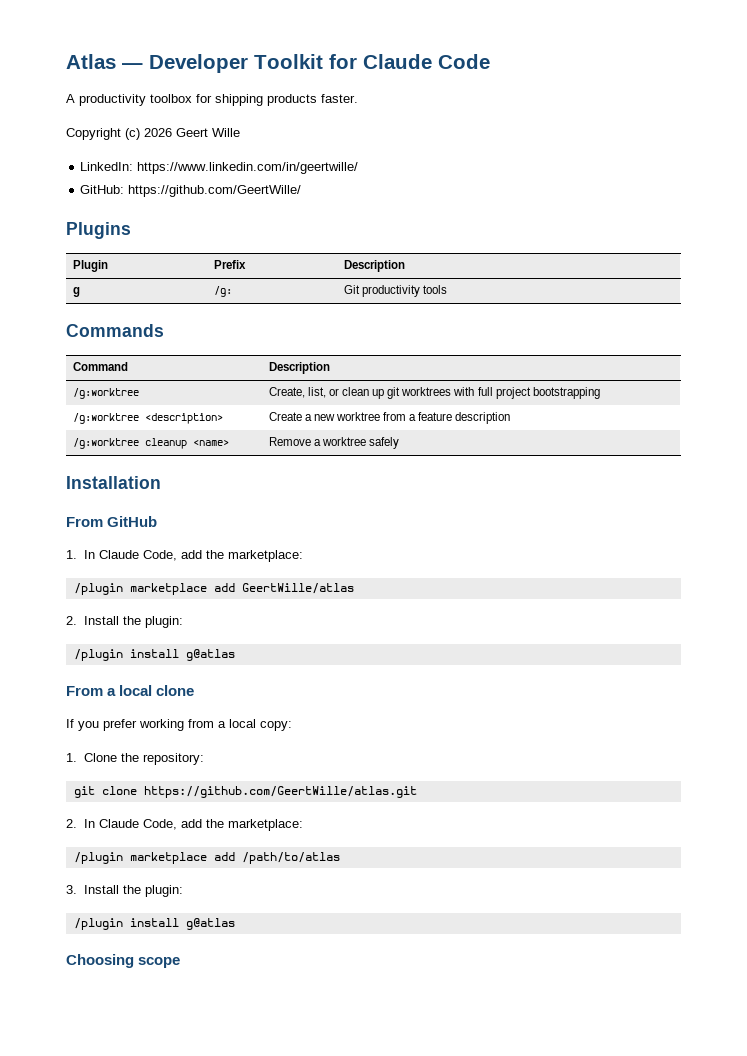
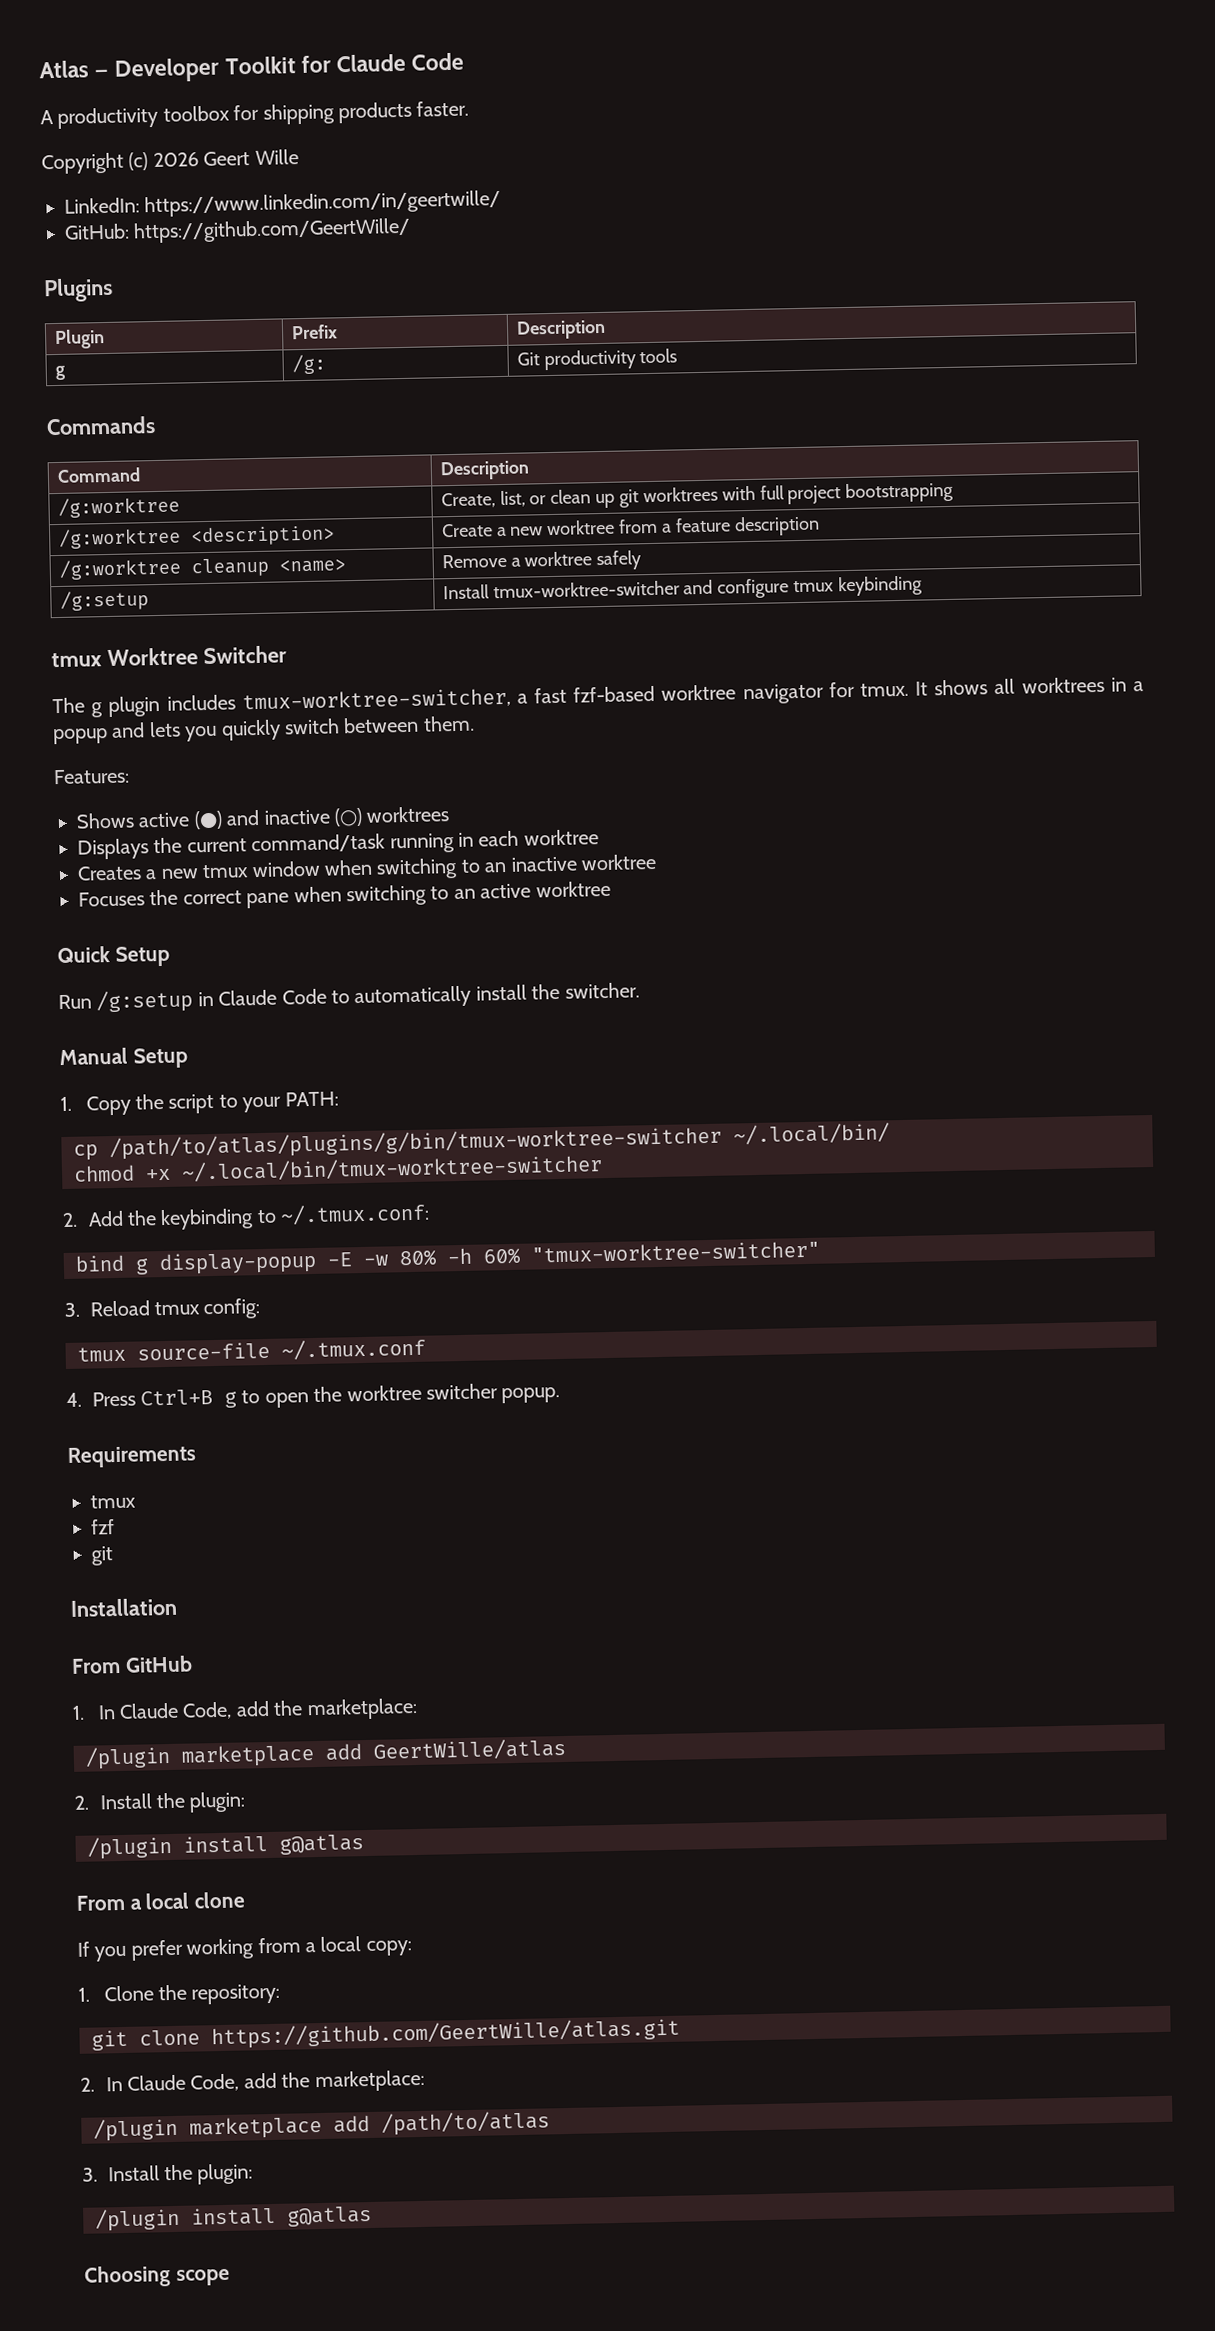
(400, 443) none -> [59,590,149,611] [442,575,923,600] [51,645,287,668] [52,676,1144,718] [53,715,475,745] [53,768,130,785] [76,806,450,830] [77,829,599,860] [77,853,657,881] [78,880,611,909] [57,945,170,967] [58,982,640,1014] [59,1047,188,1069] [60,1091,339,1116] [73,1122,890,1161] [73,1154,603,1183] [62,1202,431,1231] [75,1240,820,1276] [64,1298,262,1320] [77,1337,426,1362] [66,1383,561,1408] [67,1445,196,1468] [90,1494,136,1509] [91,1519,115,1535] [91,1546,113,1566] // /g:setup | Install tmux-worktree-switcher and configure tmux keybinding // tmux Worktree Switcher // The g plugin includes tmux-worktree-switcher, a fast fzf-based worktree navigator for tmux. It shows all worktrees in a popup and lets you quickly switch between them. // Features: // Shows active (●) and inactive (○) worktrees // Displays the current command/task running in each worktree // Creates a new tmux window when switching to an inactive worktree // Focuses the correct pane when switching to an active worktree // Quick Setup // Run /g:setup in Claude Code to automatically install the switcher. // Manual Setup // 1. Copy the script to your PATH: // cp /path/to/atlas/plugins/g/bin/tmux-worktree-switcher ~/.local/bin/ // chmod +x ~/.local/bin/tmux-worktree-switcher // 2. Add the keybinding to ~/.tmux.conf: // bind g display-popup -E -w 80% -h 60% "tmux-worktree-switcher" // 3. Reload tmux config: // tmux source-file ~/.tmux.conf // 4. Press Ctrl+B g to open the worktree switcher popup. // Requirements // tmux // fzf // git

